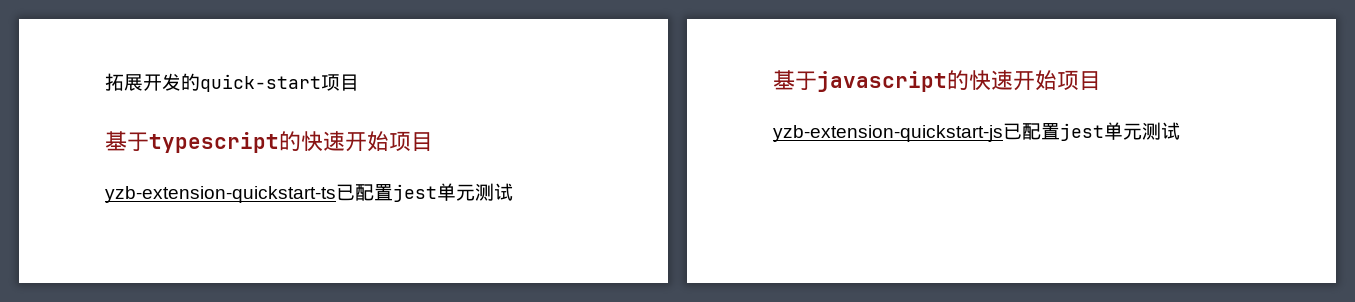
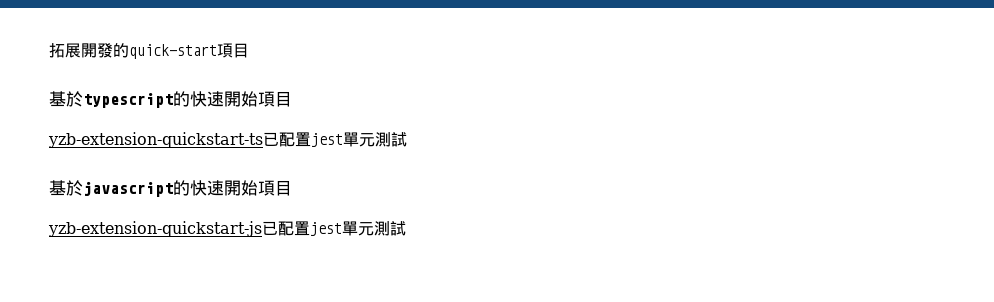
[143,73,340,92] 开发的quick-start项 -> [81,43,233,59] 開發的quick-start項
[127,132,149,151] 于 -> [66,91,83,107] 於
[345,131,411,152] 开始项 -> [224,91,275,107] 開始項
[437,183,513,201] [773,70,817,90] 单元测试 // 基于 -> [343,132,407,147] [49,180,83,196] 單元測試 // 基於
[1013,70,1079,91] 开始项 -> [224,180,275,196] 開始項
[1104,122,1180,140] 单元测试 -> [342,221,406,236] 單元測試

